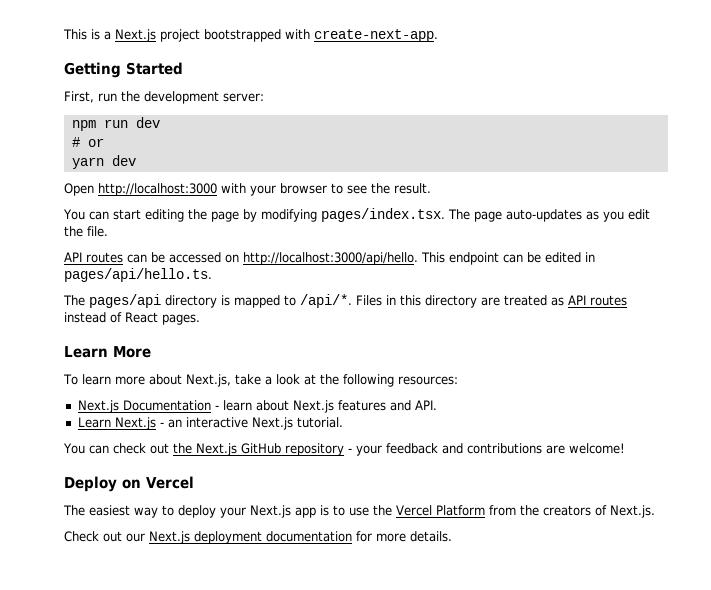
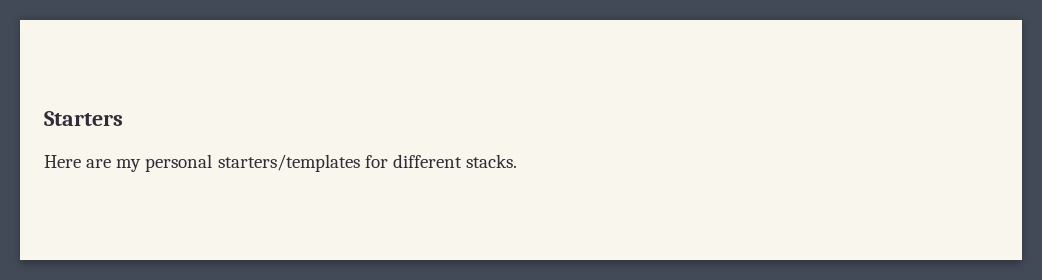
[63,29,438,42] [64,62,183,78] [64,91,264,104] [71,117,160,131] [71,137,104,147] [71,155,136,169] [64,183,431,196] [63,208,650,222] [64,226,108,237] [64,252,595,265] [64,268,212,282] [63,294,627,308] [64,312,200,325] [64,346,151,358] [63,374,458,387] [77,400,437,413] [77,417,343,430] [63,443,625,456] [64,476,194,492] [63,505,655,518] [64,531,452,544] This is a Next.js project bootstrapped with create-next-app. // Getting Started // First, run the development server: // npm run dev // # or // yarn dev // Open http://localhost:3000 with your browser to see the result. // You can start editing the page by modifying pages/index.tsx. The page auto-updates as you edit the file. // API routes can be accessed on http://localhost:3000/api/hello. This endpoint can be edited in pages/api/hello.ts. // The pages/api directory is mapped to /api/*. Files in this directory are treated as API routes instead of React pages. // Learn More // To learn more about Next.js, take a look at the following resources: // Next.js Documentation - learn about Next.js features and API. // Learn Next.js - an interactive Next.js tutorial. // You can check out the Next.js GitHub repository - your feedback and contributions are welcome! // Deploy on Vercel // The easiest way to deploy your Next.js app is to use the Vercel Platform from the creators of Next.js. // Check out our Next.js deployment documentation for more details. -> [44,111,123,126] [44,154,517,172] Starters // Here are my personal starters/templates for different stacks.

